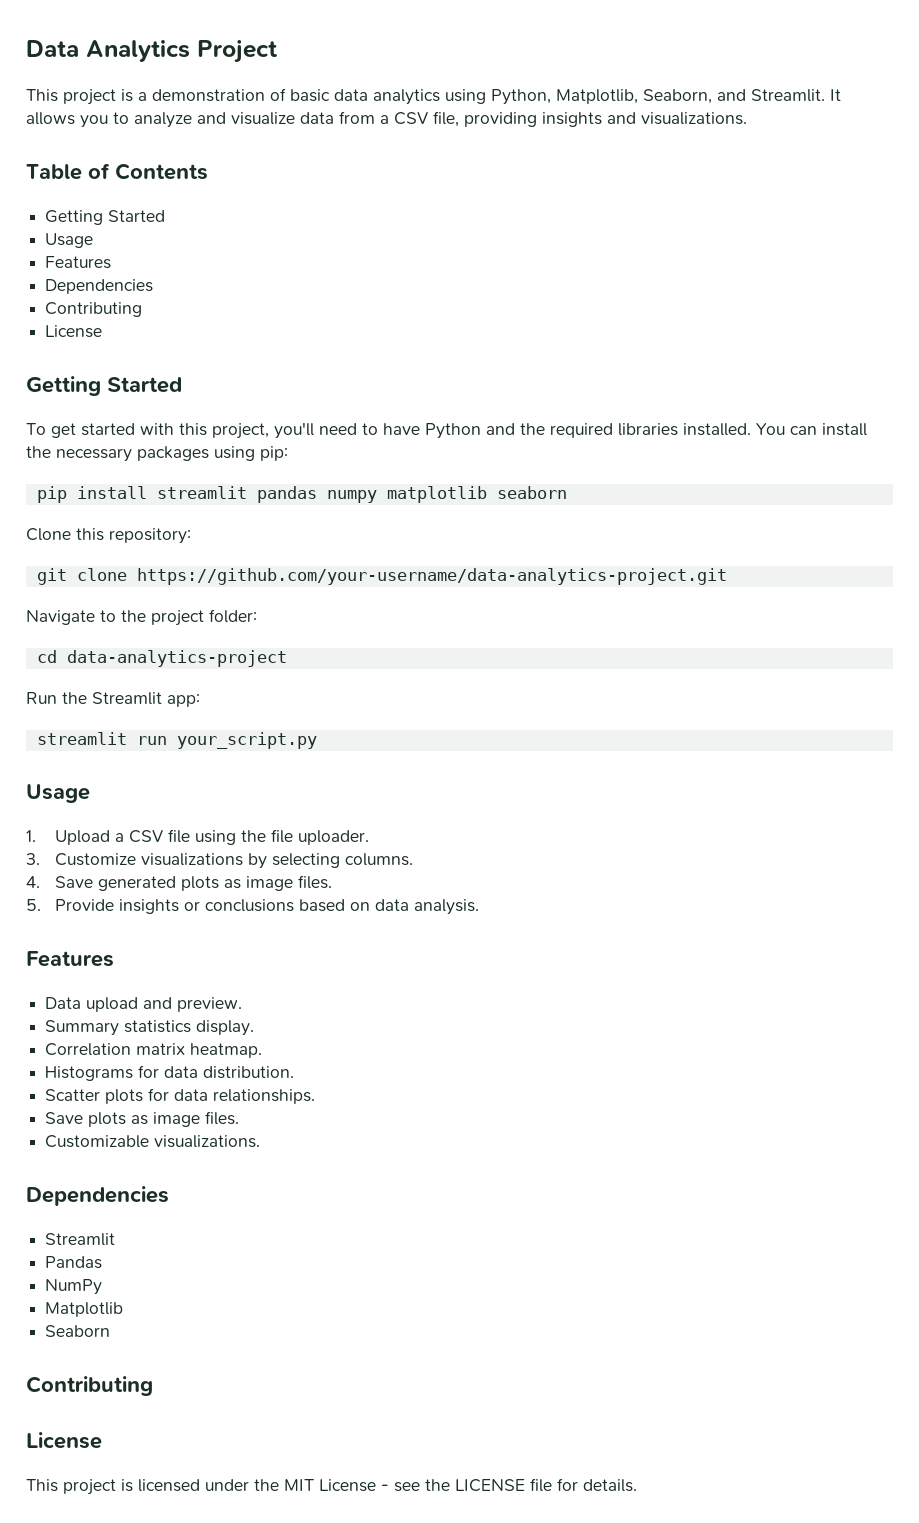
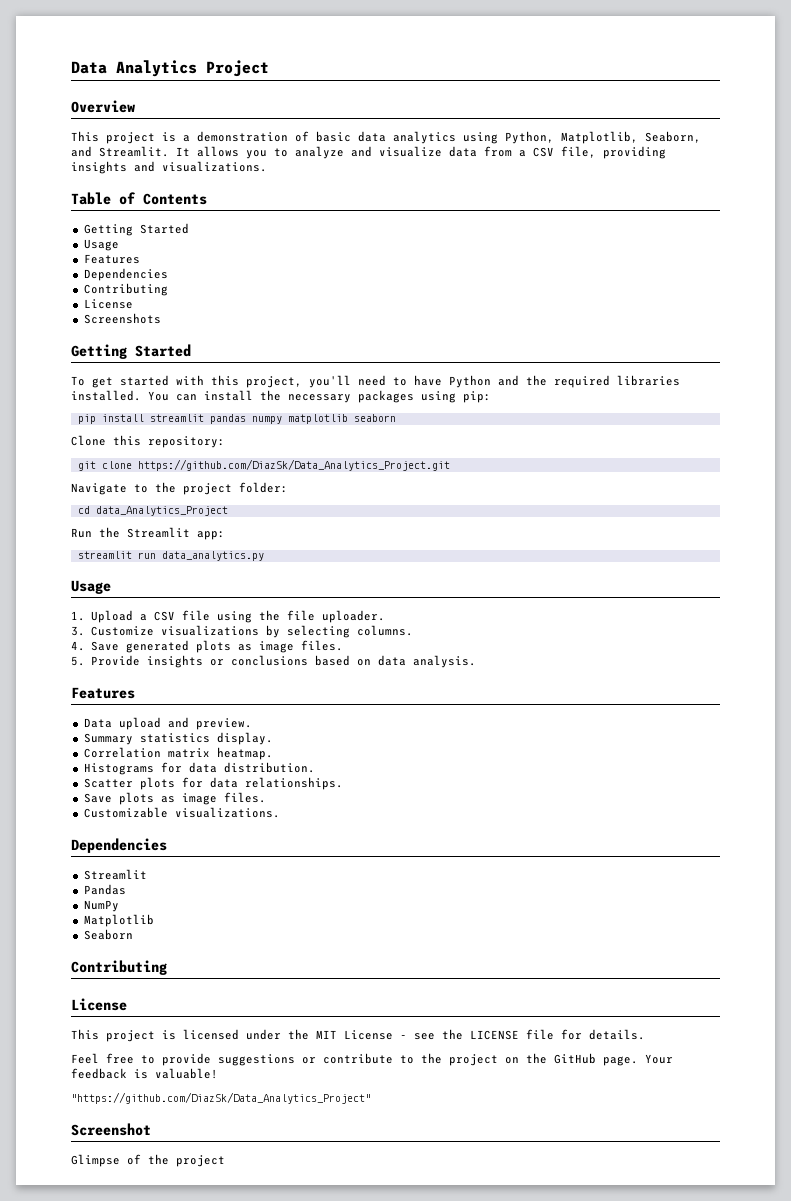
(278, 51) none -> [71,100,135,113] // Overview
(103, 331) none -> [83,313,161,324] // Screenshots
[136,568,727,585] https://github.com/your-username/data-analytics-project.git -> [137,459,450,471] https://github.com/DiazSk/Data_Analytics_Project.git
[66,650,287,667] data-analytics-project -> [95,506,228,516] data_Analytics_Project
[176,732,317,749] your_script.py -> [161,551,264,561] data_analytics.py
(637, 1485) none -> [71,1053,673,1066] [71,1068,218,1079] [71,1092,371,1104] [71,1123,151,1136] [71,1154,225,1167] // Feel free to provide suggestions or contribute to the project on the GitHub page. Your feedback is valuable! // "https://github.com/DiazSk/Data_Analytics_Project" // Screenshot // Glimpse of the project

